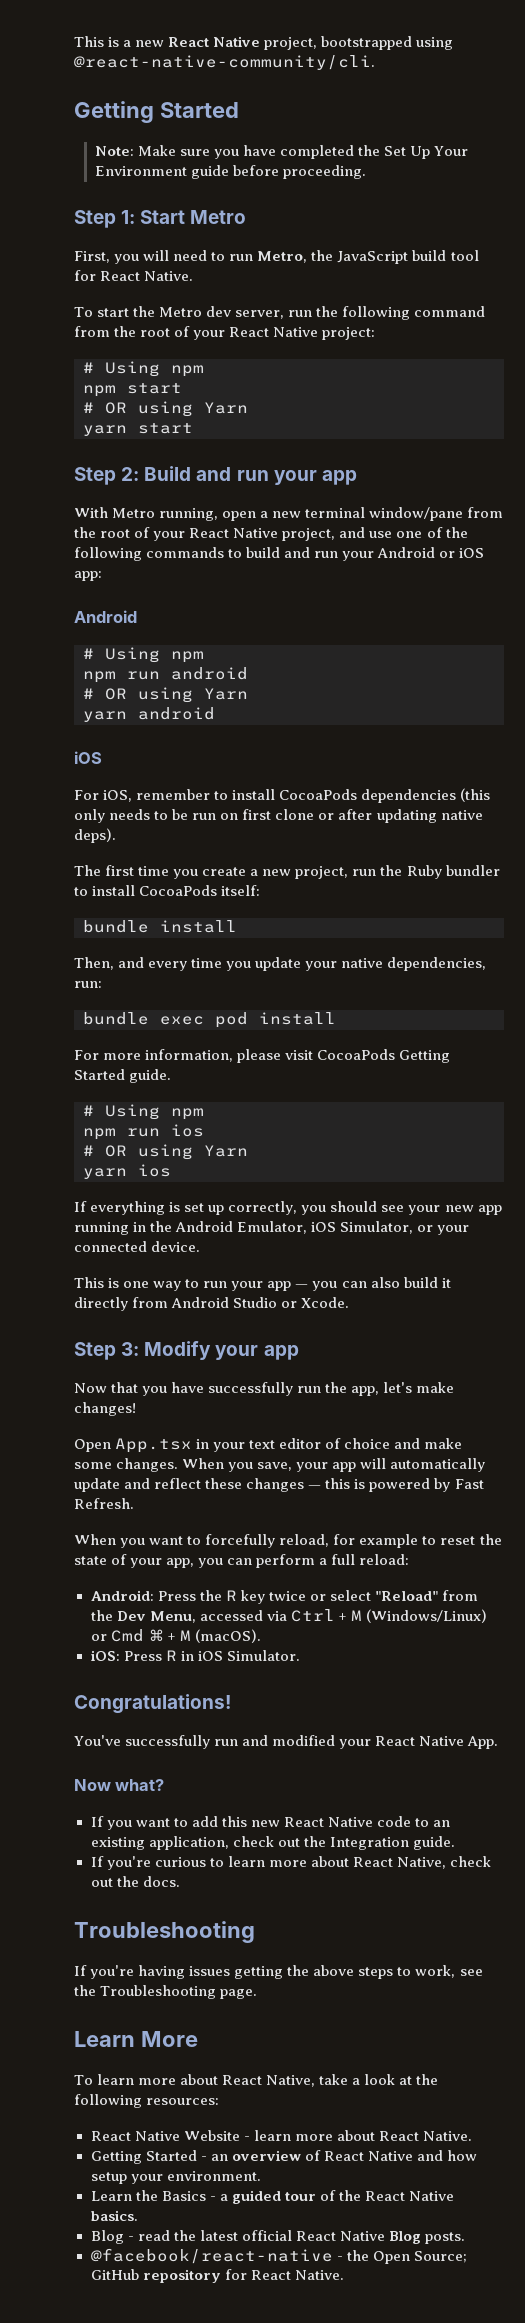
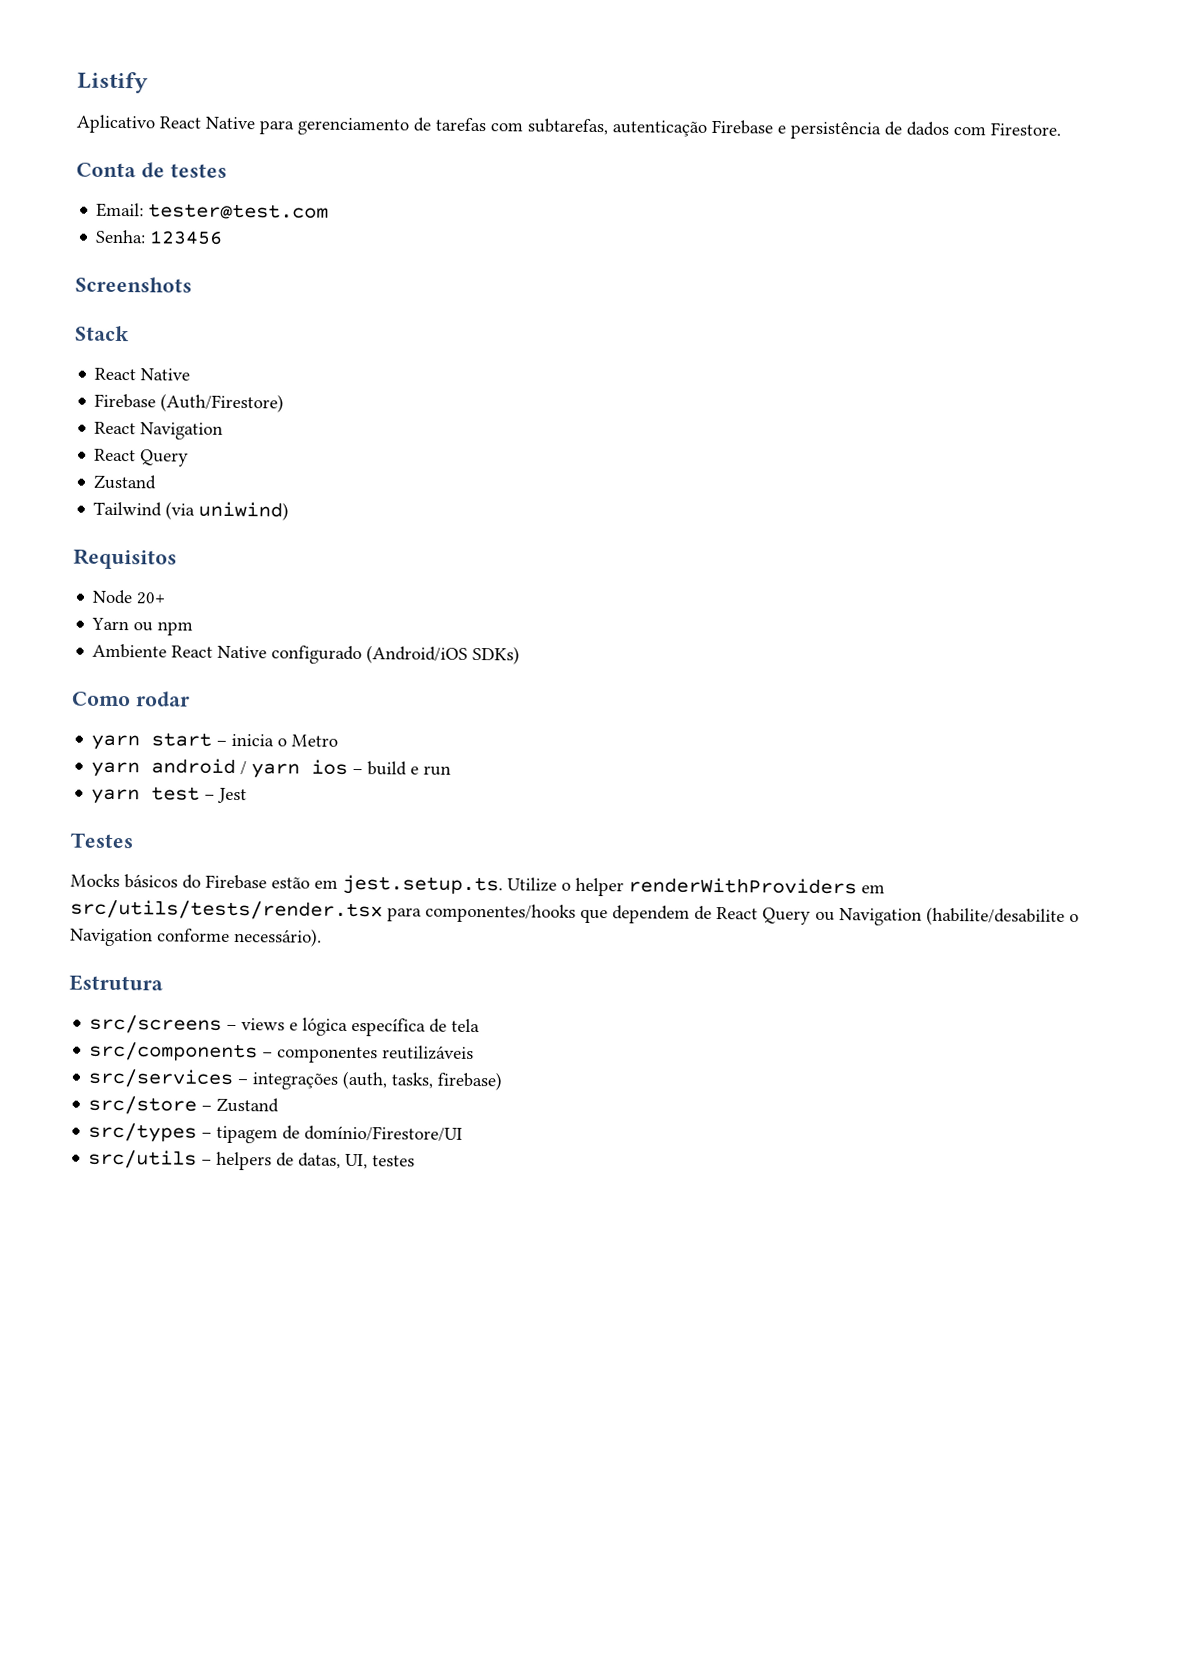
[74,36,454,50] [74,55,375,70] [74,101,239,123] [94,145,469,159] [94,165,366,179] [74,210,247,228] [74,250,479,264] [74,270,194,281] [74,306,486,320] [74,326,376,340] [83,361,204,377] [83,383,182,397] [83,401,248,417] [83,423,193,436] [74,466,357,485] [74,507,504,521] [74,527,468,541] [74,547,485,561] [74,571,102,581] [74,610,137,623] [83,647,204,663] [83,667,248,683] [83,687,248,703] [83,707,215,722] [74,751,102,764] [74,788,491,803] [74,809,483,823] [74,828,116,843] [74,865,500,879] [74,885,261,896] [83,920,237,933] [74,957,487,971] [74,981,102,988] [83,1012,336,1028] [74,1049,451,1063] [74,1069,172,1083] [83,1104,204,1120] [83,1124,204,1140] [83,1144,248,1160] [83,1164,171,1179] [74,1201,502,1215] [74,1221,470,1235] [74,1241,201,1252] [74,1277,451,1291] [74,1297,350,1311] [74,1341,299,1360] [74,1382,455,1396] [74,1402,136,1416] [74,1438,463,1453] [74,1458,486,1472] [74,1478,484,1492] [74,1498,134,1509] [74,1534,502,1548] [74,1554,410,1568] [90,1590,478,1604] [90,1609,487,1623] [90,1629,261,1643] [90,1650,300,1661] [74,1694,231,1714] [74,1735,499,1749] [74,1779,165,1791] [90,1816,451,1830] [90,1836,455,1850] [90,1856,491,1870] [90,1876,180,1887] [74,1921,255,1943] [74,1965,483,1979] [74,1985,258,1999] [74,2031,198,2047] [74,2074,439,2087] [74,2094,220,2108] [90,2130,472,2141] [90,2150,477,2164] [90,2171,261,2184] [90,2190,455,2204] [90,2210,138,2221] [90,2230,465,2244] [90,2248,467,2264] [90,2269,344,2283] This is a new React Native project, bootstrapped using @react-native-community/cli. // Getting Started // Note: Make sure you have completed the Set Up Your Environment guide before proceeding. // Step 1: Start Metro // First, you will need to run Metro, the JavaScript build tool for React Native. // To start the Metro dev server, run the following command from the root of your React Native project: // # Using npm // npm start // # OR using Yarn // yarn start // Step 2: Build and run your app // With Metro running, open a new terminal window/pane from the root of your React Native project, and use one of the following commands to build and run your Android or iOS app: // Android // # Using npm // npm run android // # OR using Yarn // yarn android // iOS // For iOS, remember to install CocoaPods dependencies (this only needs to be run on first clone or after updating native deps). // The first time you create a new project, run the Ruby bundler to install CocoaPods itself: // bundle install // Then, and every time you update your native dependencies, run: // bundle exec pod install // For more information, please visit CocoaPods Getting Started guide. // # Using npm // npm run ios // # OR using Yarn // yarn ios // If everything is set up correctly, you should see your new app running in the Android Emulator, iOS Simulator, or your connected device. // This is one way to run your app — you can also build it directly from Android Studio or Xcode. // Step 3: Modify your app // Now that you have successfully run the app, let's make changes! // Open App.tsx in your text editor of choice and make some changes. When you save, your app will automatically update and reflect these changes — this is powered by Fast Refresh. // When you want to forcefully reload, for example to reset the state of your app, you can perform a full reload: // Android: Press the R key twice or select "Reload" from the Dev Menu, accessed via Ctrl + M (Windows/Linux) or Cmd ⌘ + M (macOS). // iOS: Press R in iOS Simulator. // Congratulations! // You've successfully run and modified your React Native App. // Now what? // If you want to add this new React Native code to an existing application, check out the Integration guide. // If you're curious to learn more about React Native, check out the docs. // Troubleshooting // If you're having issues getting the above steps to work, see the Troubleshooting page. // Learn More // To learn more about React Native, take a look at the following resources: // React Native Website - learn more about React Native. // Getting Started - an overview of React Native and how setup your environment. // Learn the Basics - a guided tour of the React Native basics. // Blog - read the latest official React Native Blog posts. // @facebook/react-native - the Open Source; GitHub repository for React Native. -> [77,71,149,94] [76,114,1061,140] [76,162,227,178] [96,202,330,220] [95,229,224,245] [75,276,192,293] [75,325,129,342] [94,367,191,381] [94,393,285,413] [94,421,224,440] [94,448,190,467] [93,474,157,490] [93,501,290,521] [73,548,177,570] [92,589,167,605] [91,617,194,636] [92,643,521,665] [72,691,190,707] [91,732,339,751] [91,758,452,779] [91,786,248,805] [70,832,133,849] [70,873,885,897] [70,899,1079,926] [70,927,322,947] [69,974,163,992] [89,1014,481,1037] [89,1041,475,1064] [88,1068,503,1091] [88,1095,280,1115] [88,1122,464,1144] [88,1149,416,1171] Listify // Aplicativo React Native para gerenciamento de tarefas com subtarefas, autenticação Firebase e persistência de dados com Firestore. // Conta de testes // Email: tester@test.com // Senha: 123456 // Screenshots // Stack // React Native // Firebase (Auth/Firestore) // React Navigation // React Query // Zustand // Tailwind (via uniwind) // Requisitos // Node 20+ // Yarn ou npm // Ambiente React Native configurado (Android/iOS SDKs) // Como rodar // yarn start – inicia o Metro // yarn android / yarn ios – build e run // yarn test – Jest // Testes // Mocks básicos do Firebase estão em jest.setup.ts. Utilize o helper renderWithProviders em src/utils/tests/render.tsx para componentes/hooks que dependem de React Query ou Navigation (habilite/desabilite o Navigation conforme necessário). // Estrutura // src/screens – views e lógica específica de tela // src/components – componentes reutilizáveis // src/services – integrações (auth, tasks, firebase) // src/store – Zustand // src/types – tipagem de domínio/Firestore/UI // src/utils – helpers de datas, UI, testes

